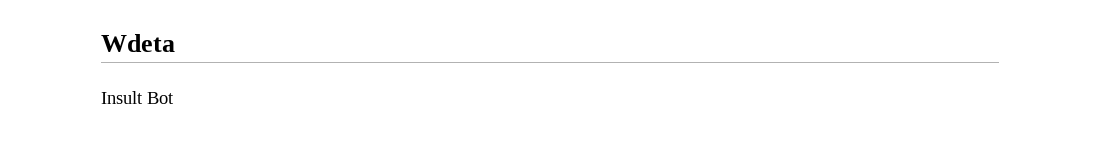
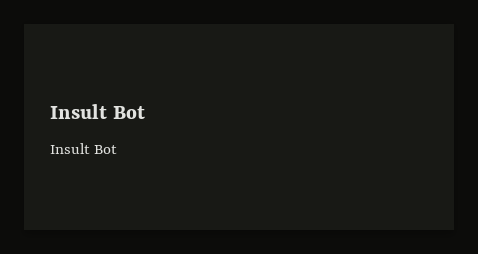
[101,34,175,52] Wdeta -> [50,104,146,119] Insult Bot

